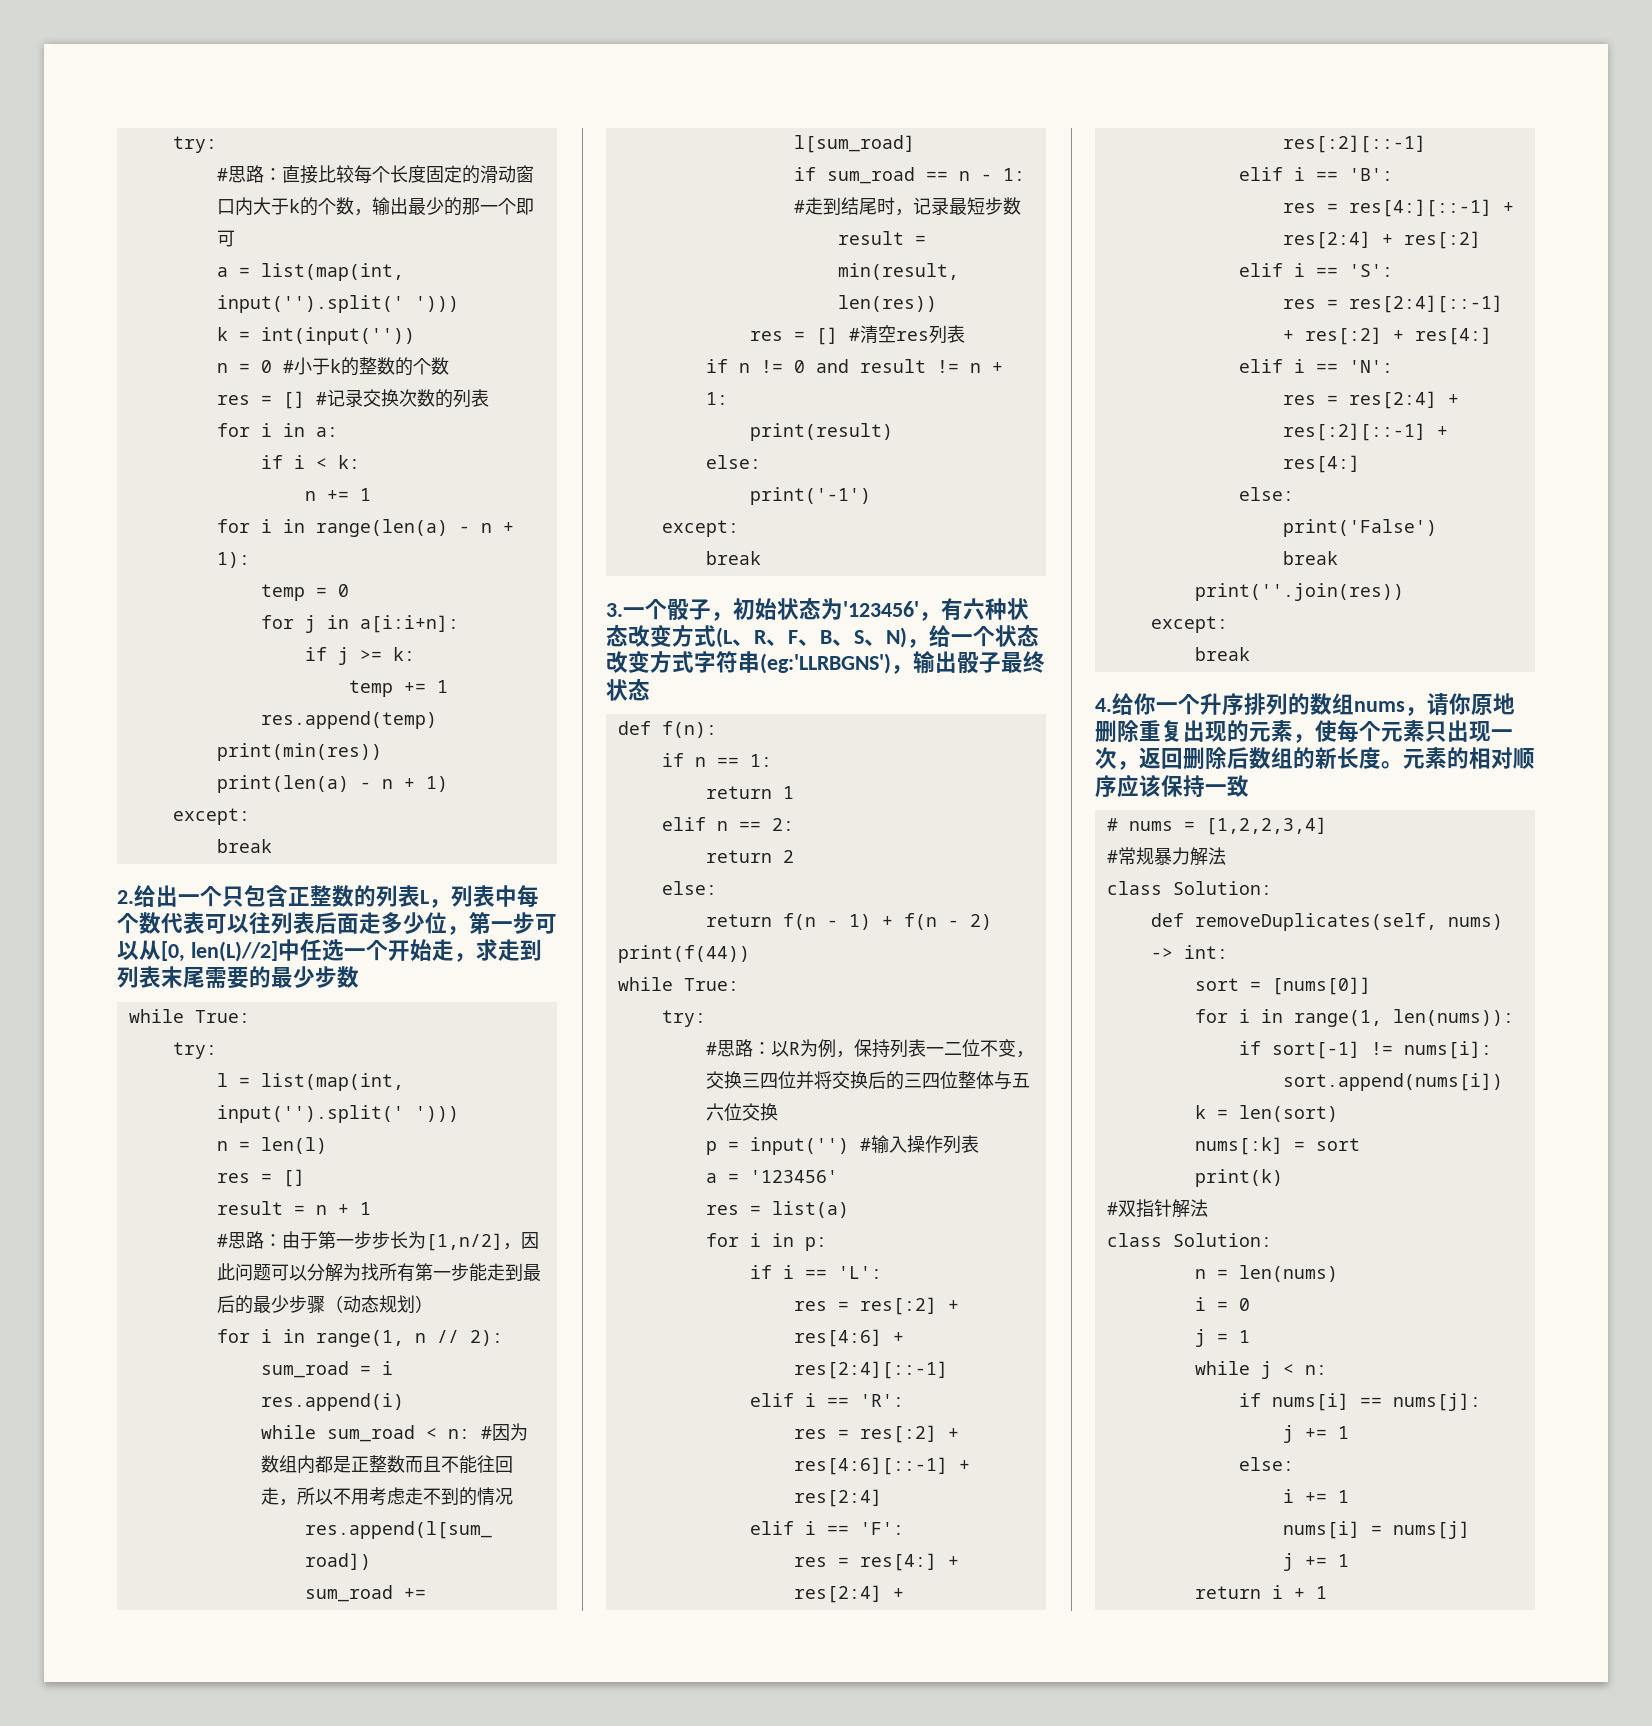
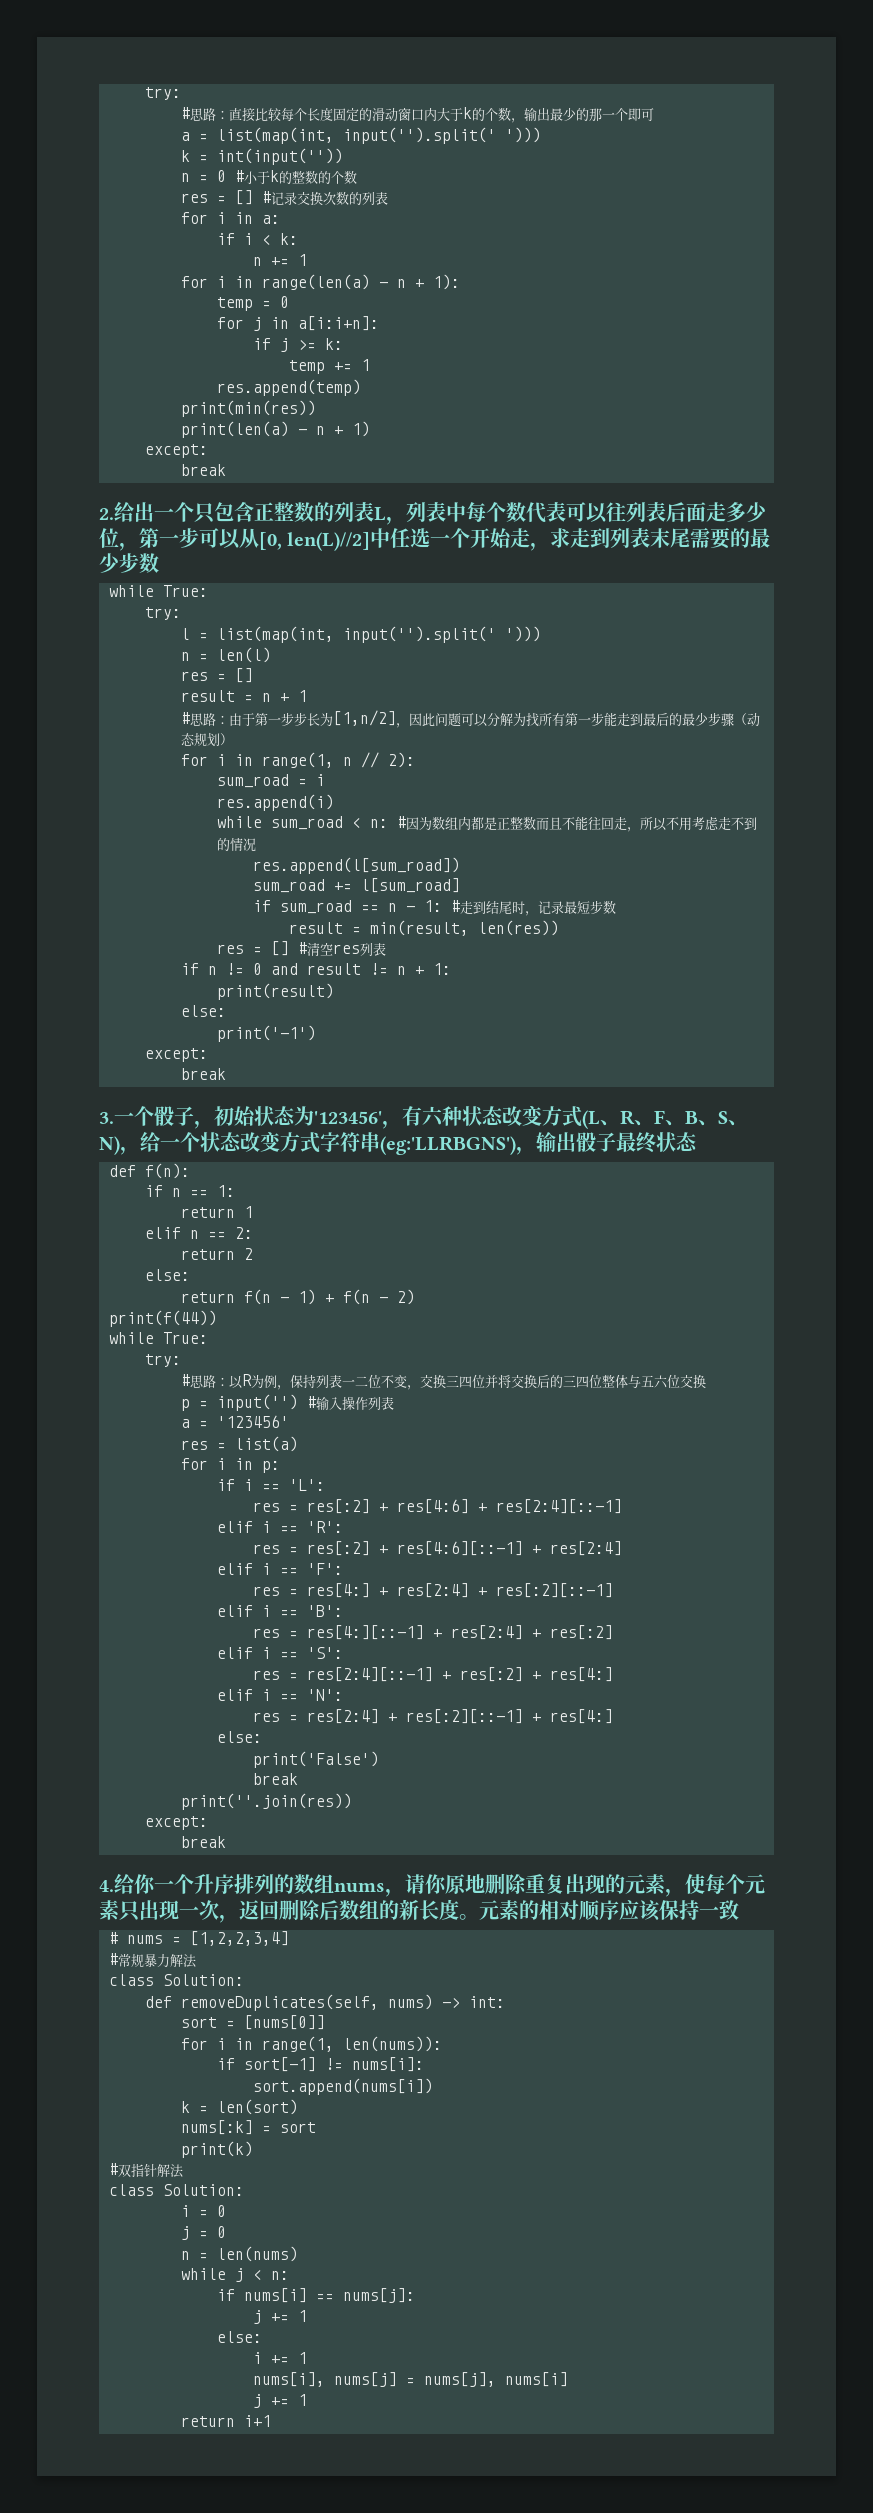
[1195,1265,1338,1282] // n = len(nums) -> (245, 2190) none
[1239,1330,1250,1343] 1 -> [217,2226,227,2238] [181,2246,299,2262] 0 // n = len(nums)
[1283,1521,1470,1539] nums[i] = nums[j] -> [253,2372,569,2387] nums[i], nums[j] = nums[j], nums[i]
[1272,1585,1327,1599] i + 1 -> [244,2415,272,2427] i+1

